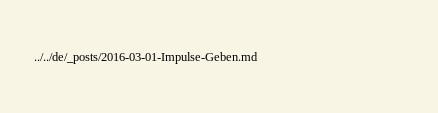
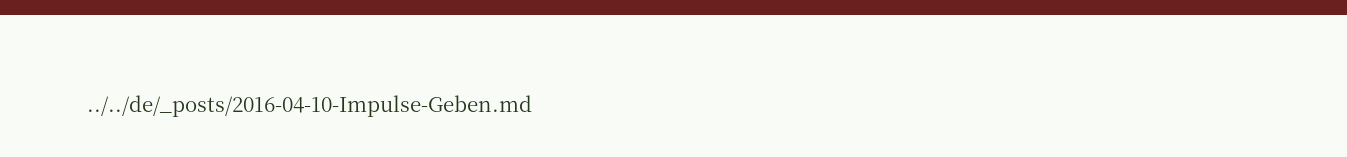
[34,52,258,64] ../../de/_posts/2016-03-01-Impulse-Geben.md -> [87,95,532,117] ../../de/_posts/2016-04-10-Impulse-Geben.md

